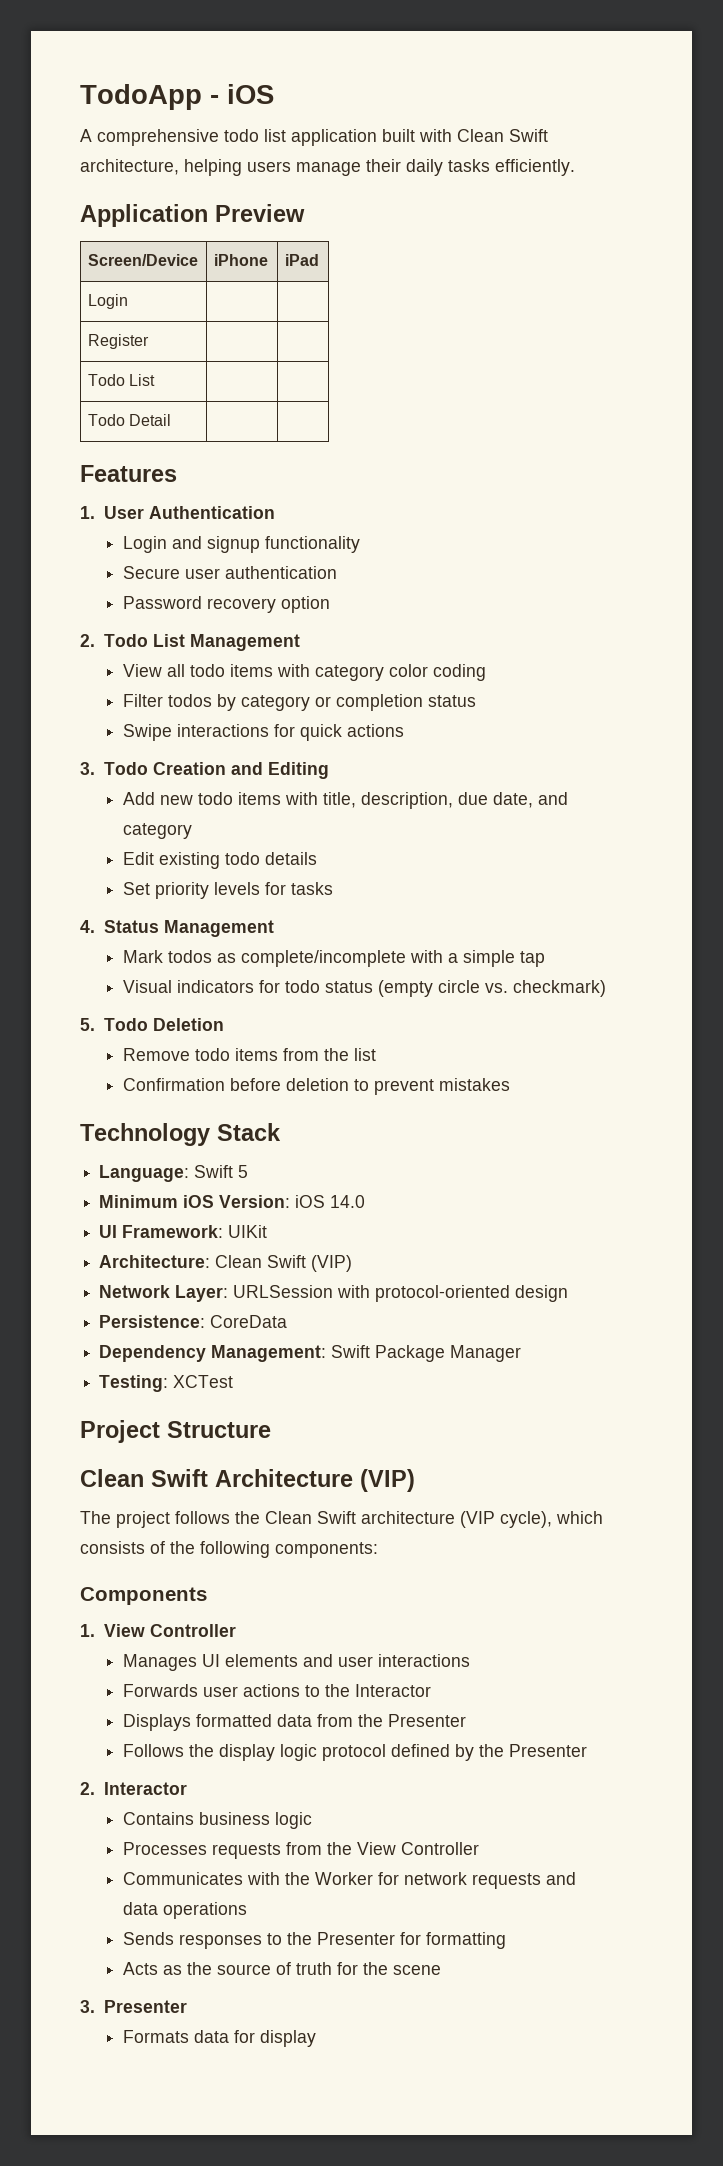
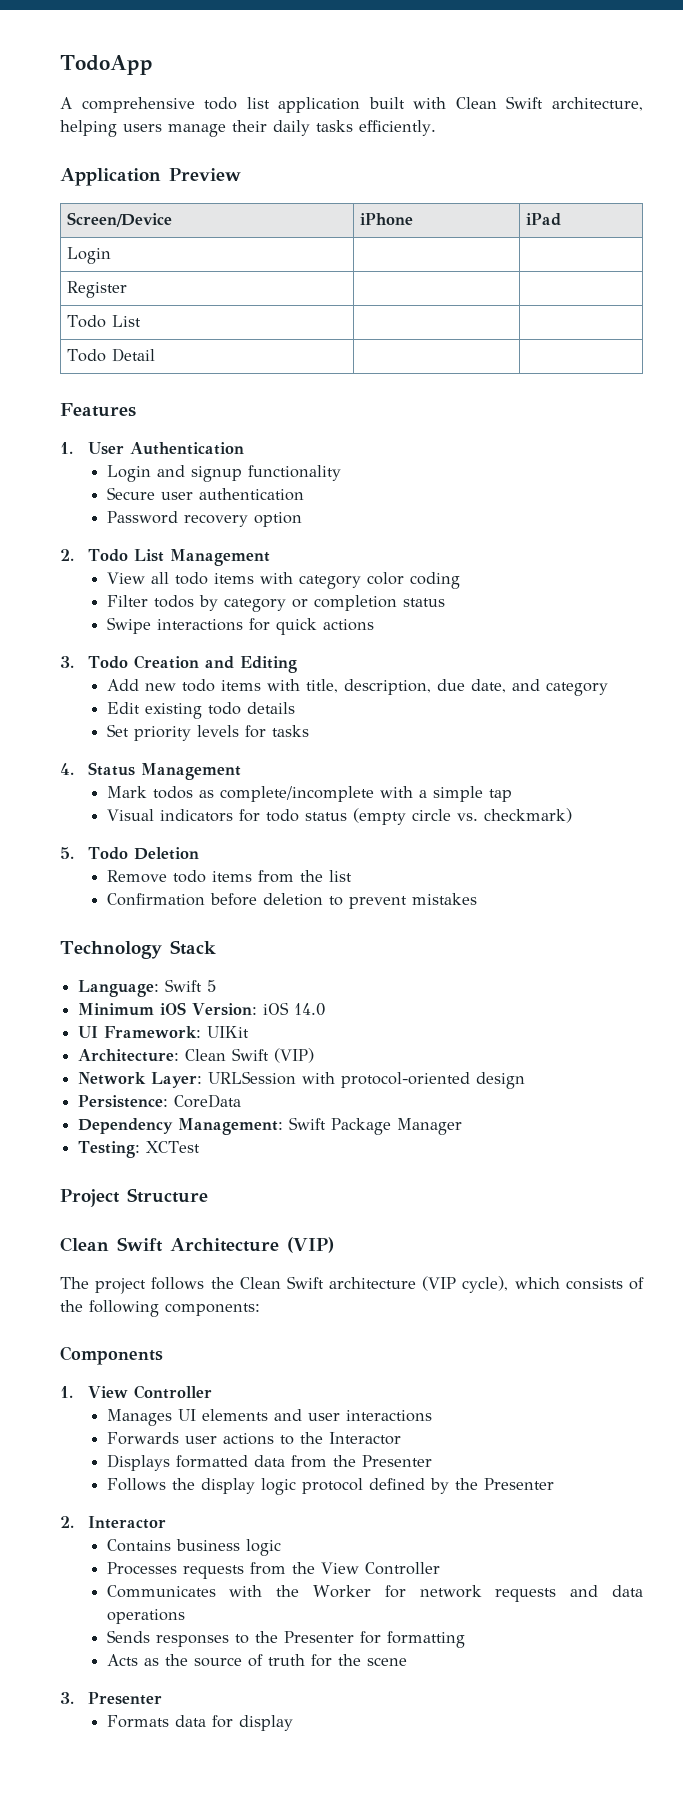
[210,84,274,104] - iOS -> (153, 65) none

